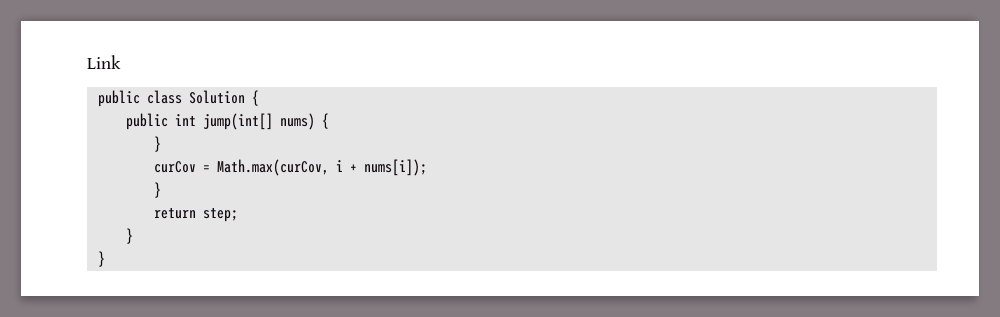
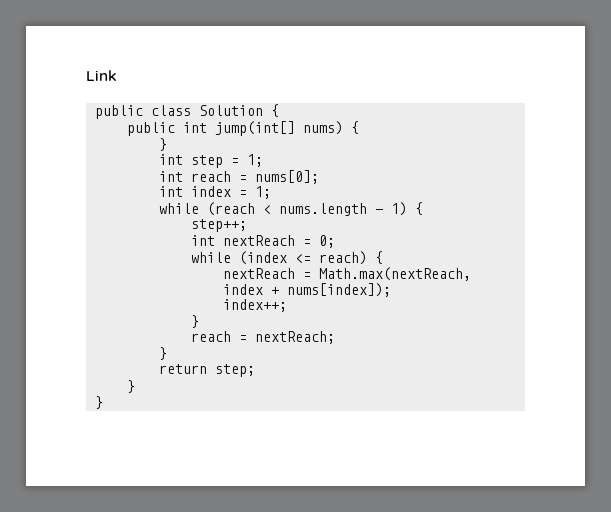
[153,159,427,176] curCov = Math.max(curCov, i + nums[i]); -> [159,154,264,168] [159,170,320,184] [159,186,272,199] [159,202,424,216] [191,219,248,232] [191,235,336,248] [191,251,384,265] [223,267,472,281] [223,283,392,297] [223,299,288,312] [191,315,200,328] [191,331,336,344] int step = 1; // int reach = nums[0]; // int index = 1; // while (reach < nums.length - 1) { // step++; // int nextReach = 0; // while (index <= reach) { // nextReach = Math.max(nextReach, index + nums[index]); // index++; // } // reach = nextReach;

